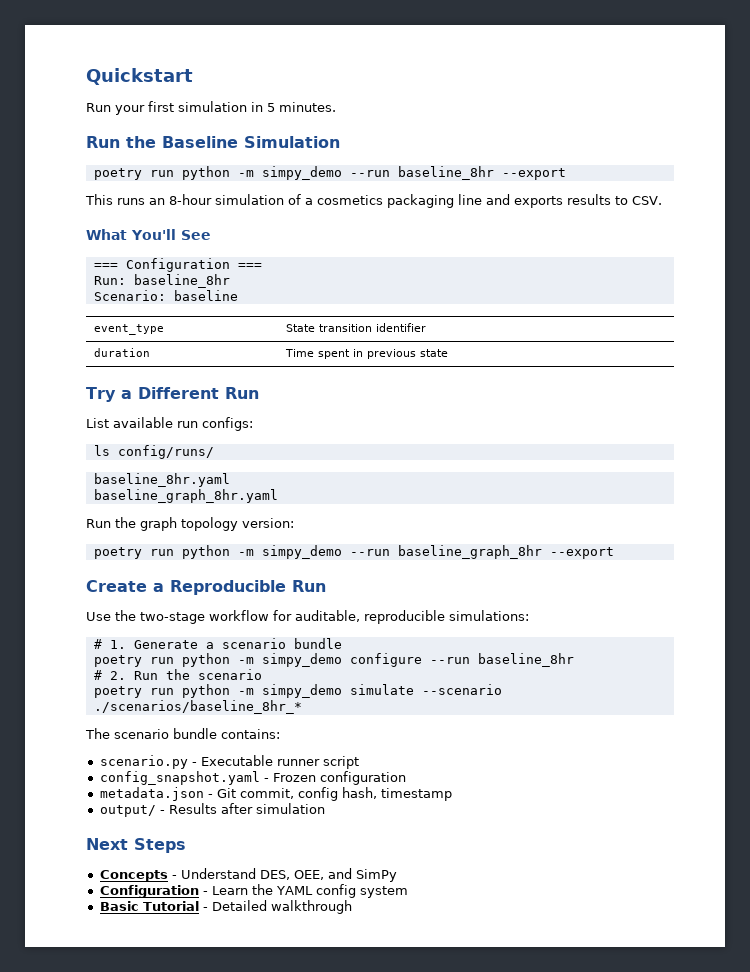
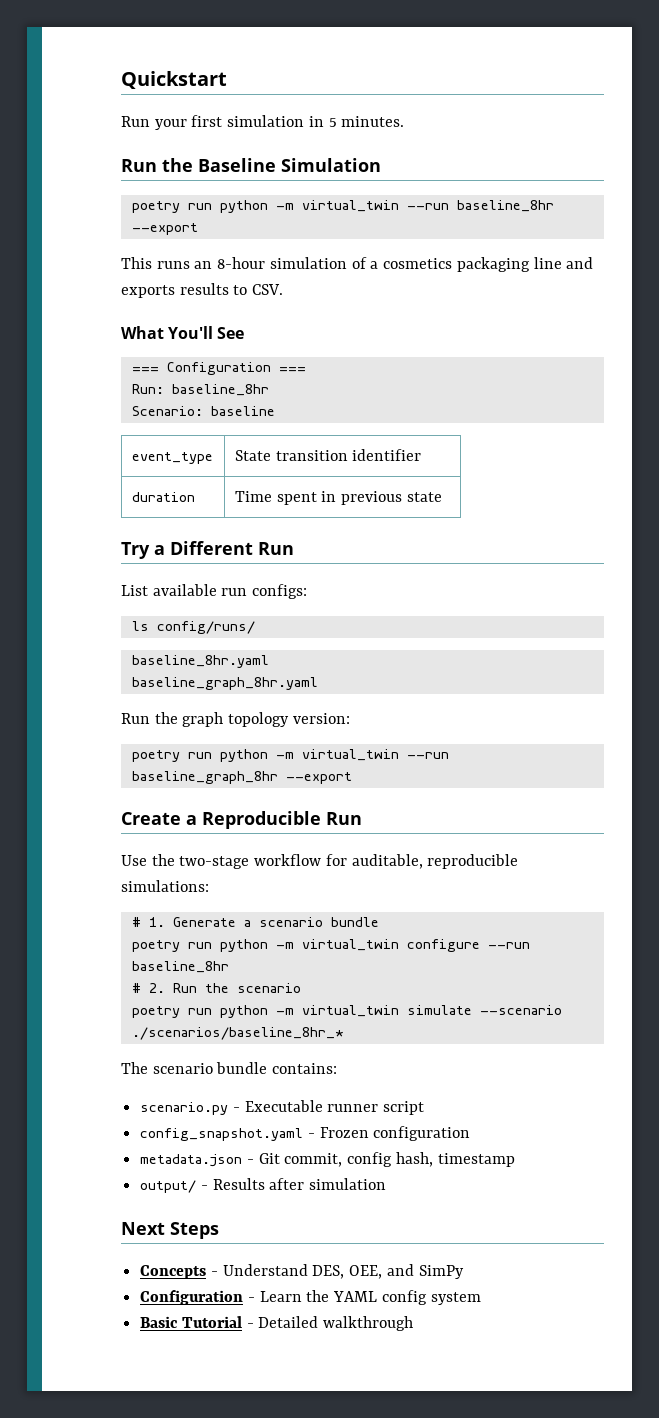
[261,166,342,180] simpy_demo -> [301,200,399,212] virtual_twin
[261,545,342,559] simpy_demo -> [301,749,399,761] virtual_twin
[261,653,342,667] simpy_demo -> [301,939,399,951] virtual_twin
[261,684,342,698] simpy_demo -> [301,1005,399,1017] virtual_twin

